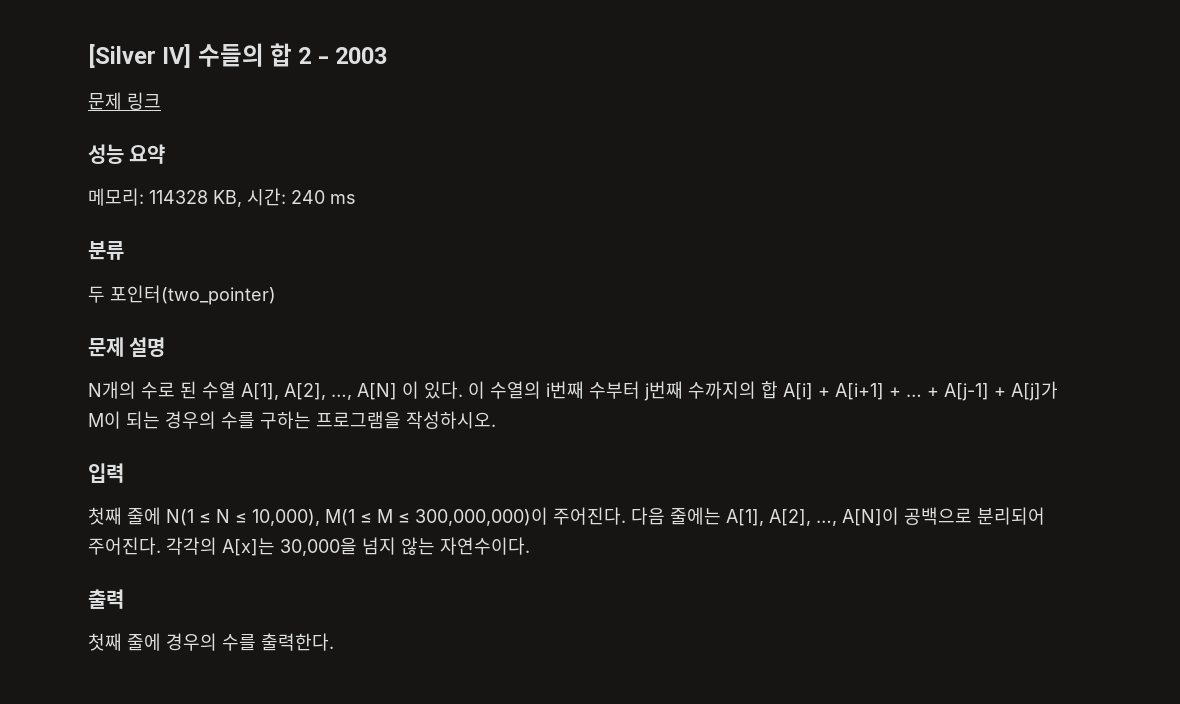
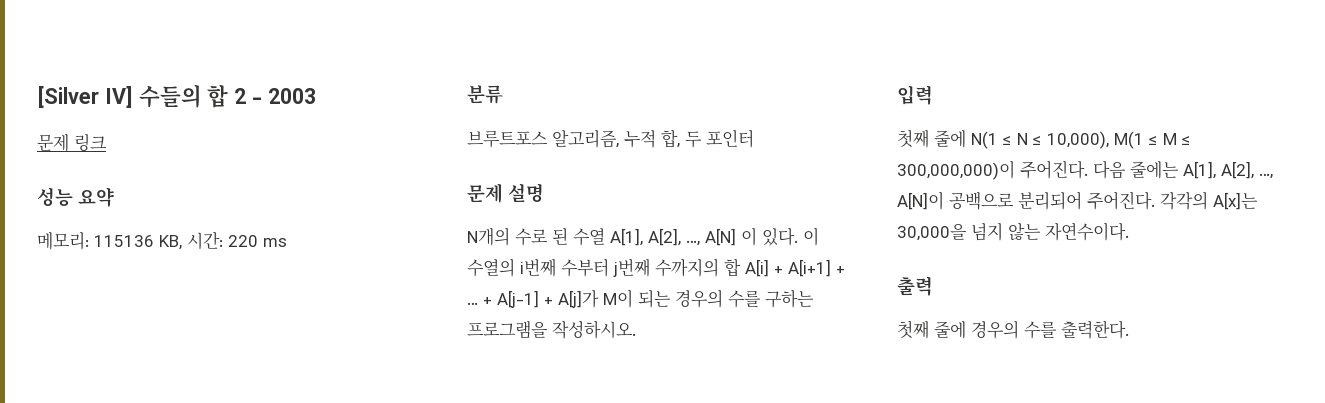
[149,190,208,204] 114328 -> [94,235,154,247] 115136
[291,190,325,204] 240 -> [228,235,258,247] 220
[88,285,276,305] 두 포인터(two_pointer) -> [467,129,754,148] 브루트포스 알고리즘, 누적 합, 두 포인터

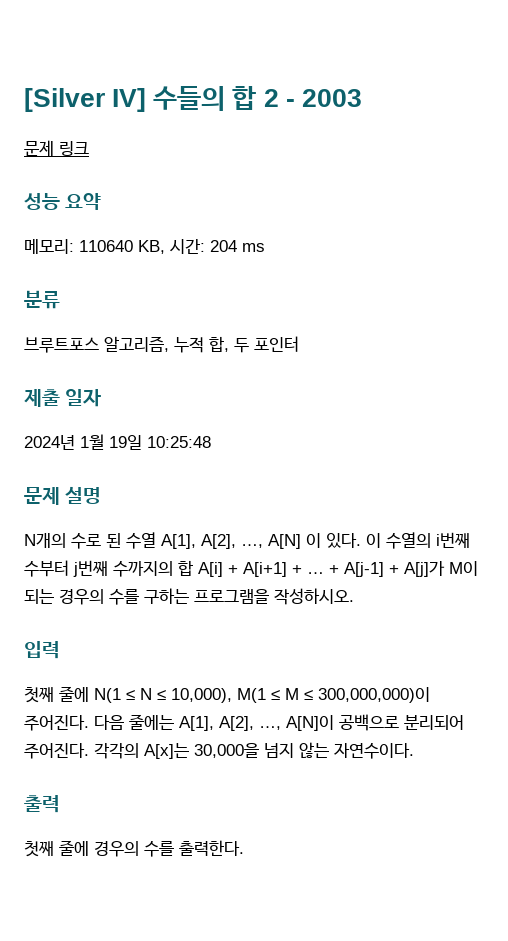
[94,235,154,247] 115136 -> [79,240,133,252] 110640
[228,235,258,247] 220 -> [210,240,237,252] 204
(754, 138) none -> [24,389,102,407] [24,434,211,450] // 제출 일자 // 2024년 1월 19일 10:25:48

